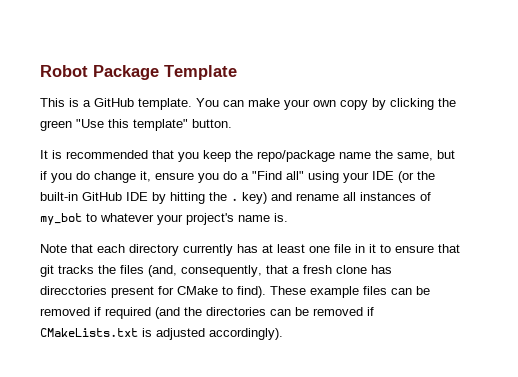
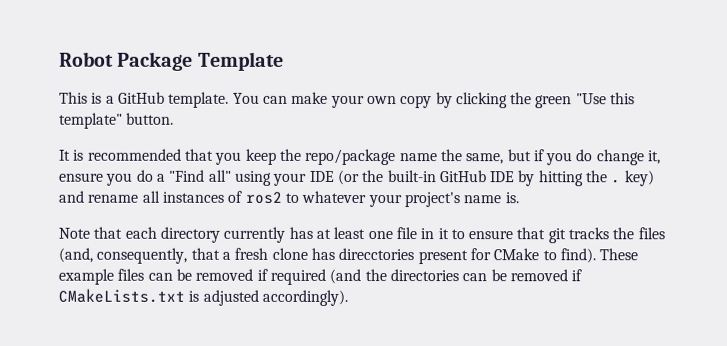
[40,213,82,225] my_bot -> [244,191,282,204] ros2

